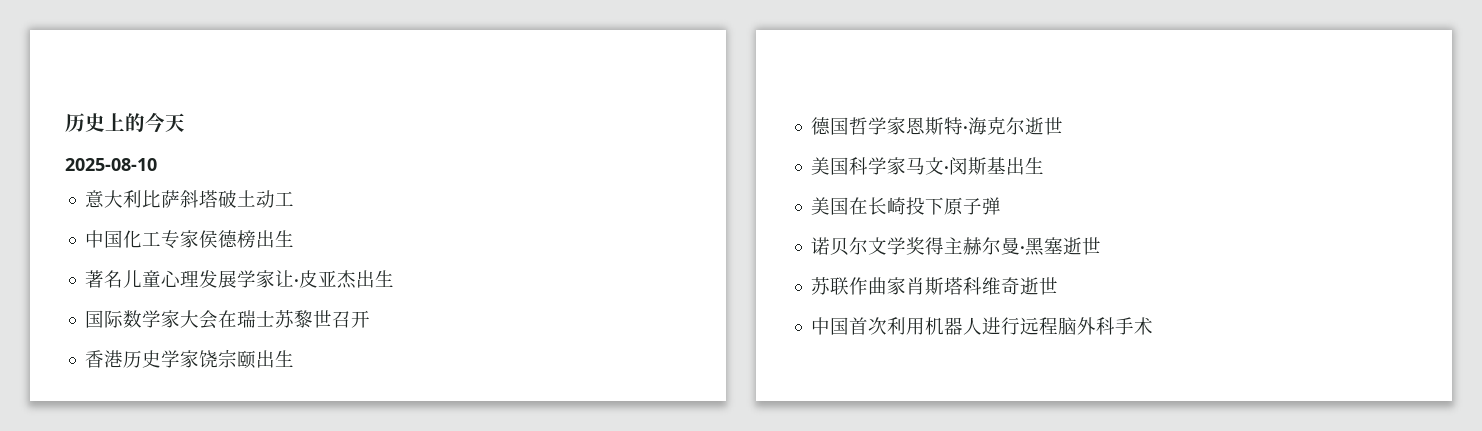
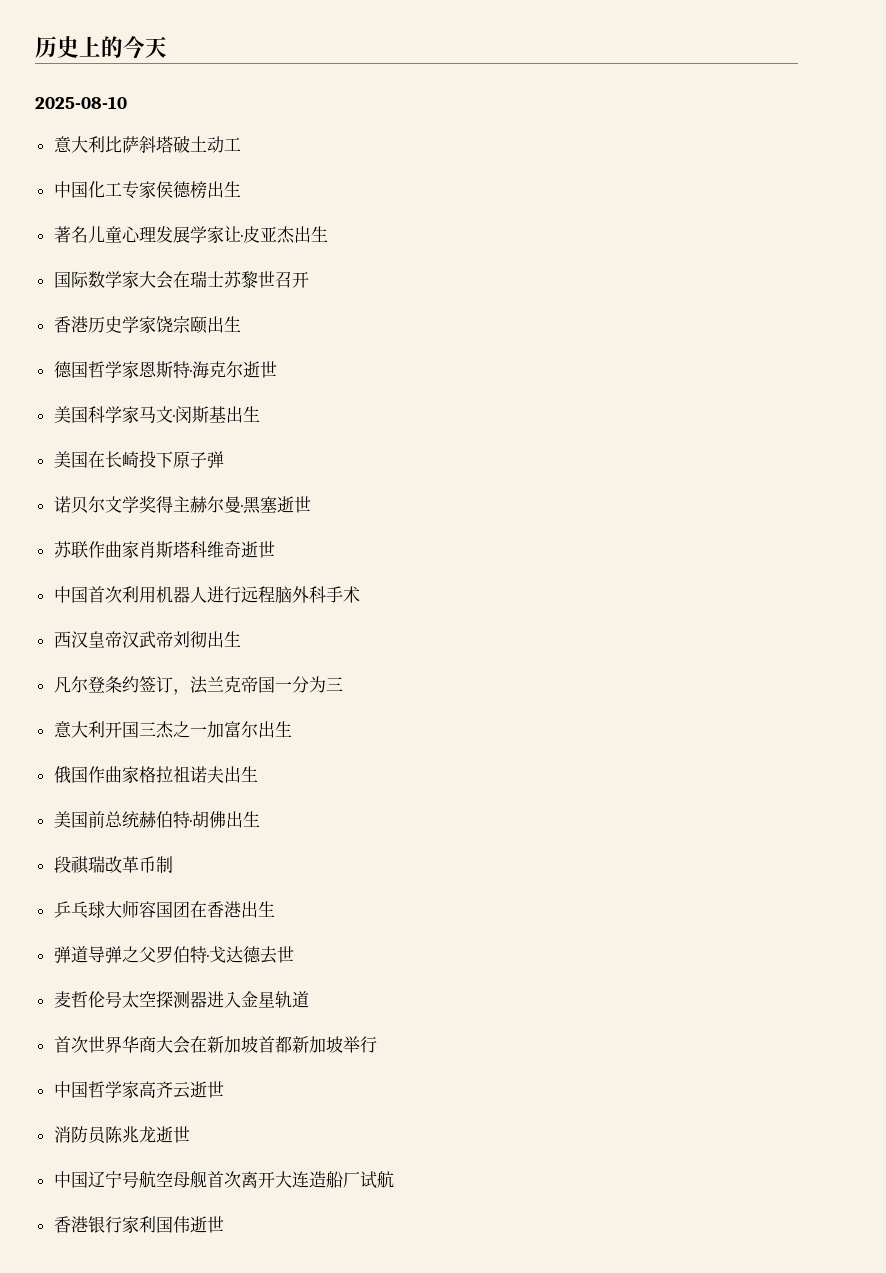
(1154, 326) none -> [53,631,241,649] [53,676,343,695] [53,721,292,739] [53,766,258,784] [53,811,260,829] [53,856,173,874] [53,900,275,919] [53,946,294,964] [53,991,309,1008] [53,1036,377,1054] [53,1081,224,1099] [53,1126,190,1144] [53,1171,394,1189] [53,1216,224,1234] // 西汉皇帝汉武帝刘彻出生 // 凡尔登条约签订，法兰克帝国一分为三 // 意大利开国三杰之一加富尔出生 // 俄国作曲家格拉祖诺夫出生 // 美国前总统赫伯特·胡佛出生 // 段祺瑞改革币制 // 乒乓球大师容国团在香港出生 // 弹道导弹之父罗伯特·戈达德去世 // 麦哲伦号太空探测器进入金星轨道 // 首次世界华商大会在新加坡首都新加坡举行 // 中国哲学家高齐云逝世 // 消防员陈兆龙逝世 // 中国辽宁号航空母舰首次离开大连造船厂试航 // 香港银行家利国伟逝世

